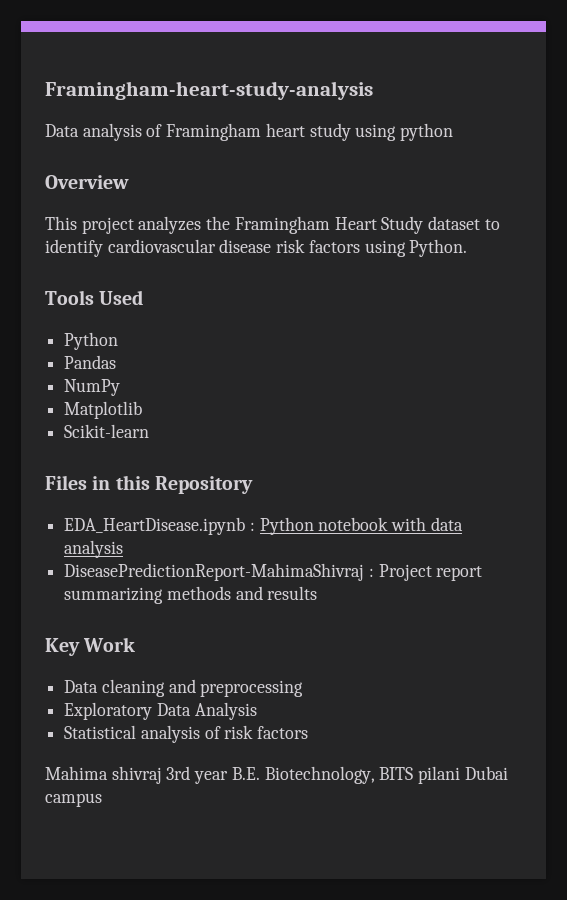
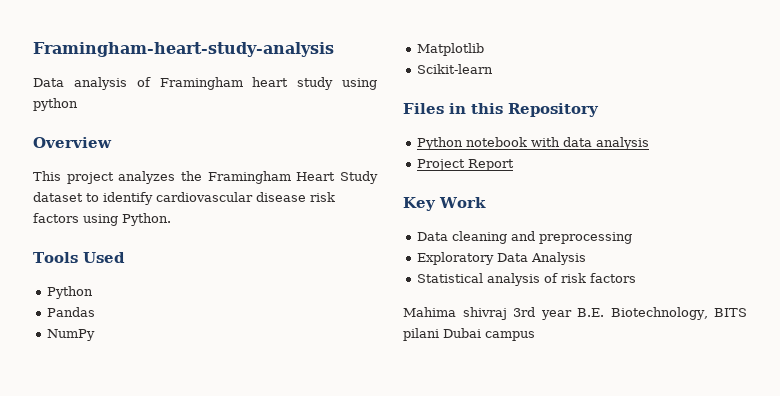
[64,517,255,535] EDA_HeartDisease.ipynb : -> (599, 110) none
[64,563,483,581] [64,586,318,604] DiseasePredictionReport-MahimaShivraj : Project report summarizing methods and results -> [416,159,514,171] Project Report

